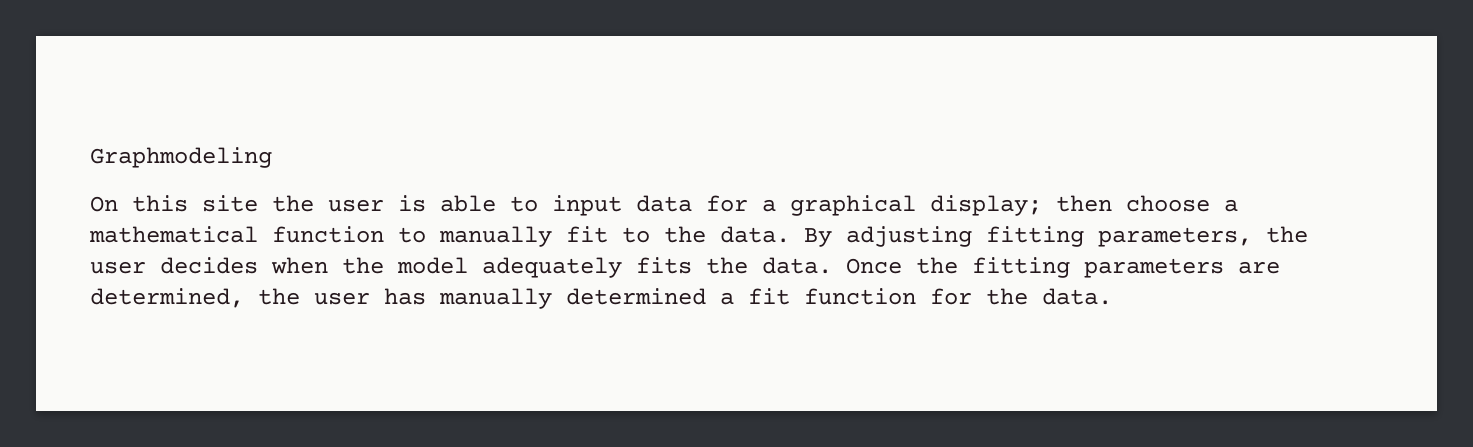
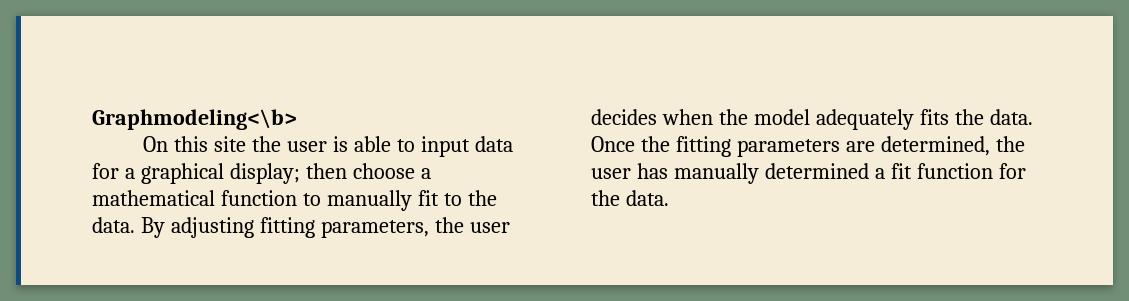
[90,147,272,168] Graphmodeling -> [92,109,297,130] Graphmodeling<\b>

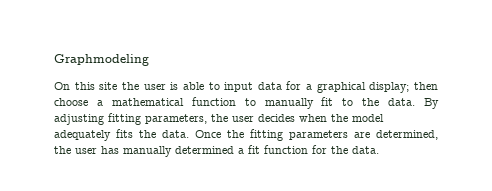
[92,109,297,130] Graphmodeling<\b> -> [54,54,149,66] Graphmodeling

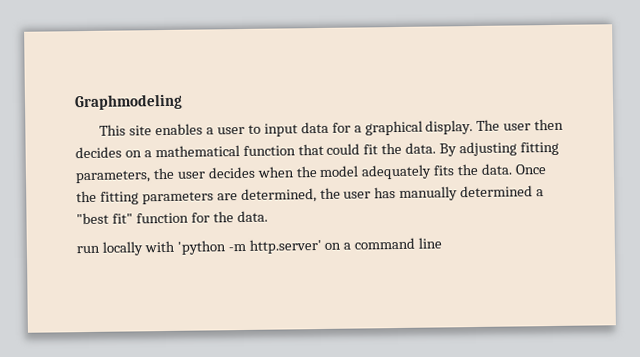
[54,82,204,90] On this site the user is able -> [99,123,246,136] This site enables a user
[369,82,439,93] [54,97,354,109] display; then choose a mathematical function to manually fit to -> [425,118,565,135] [75,143,379,159] display. The user then decides on a mathematical function that could fit
[248,145,260,154] fit -> [76,212,133,225] "best fit"
(379, 150) none -> [76,237,443,256] // run locally with 'python -m http.server' on a command line

